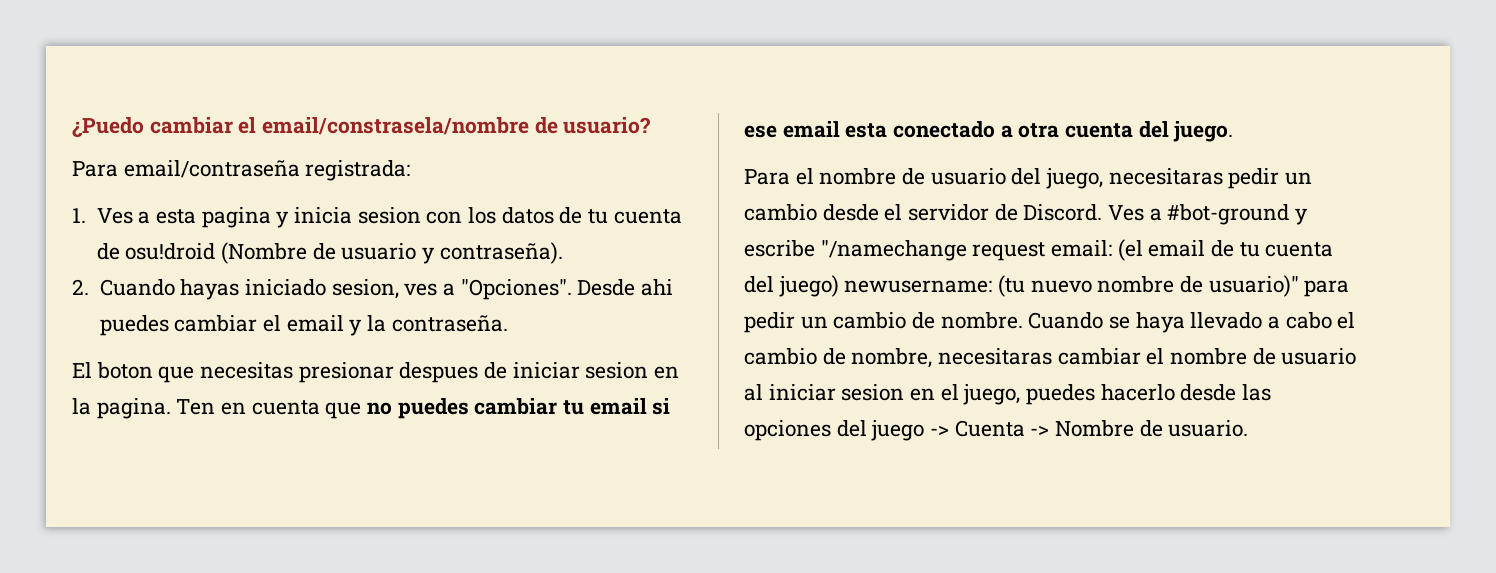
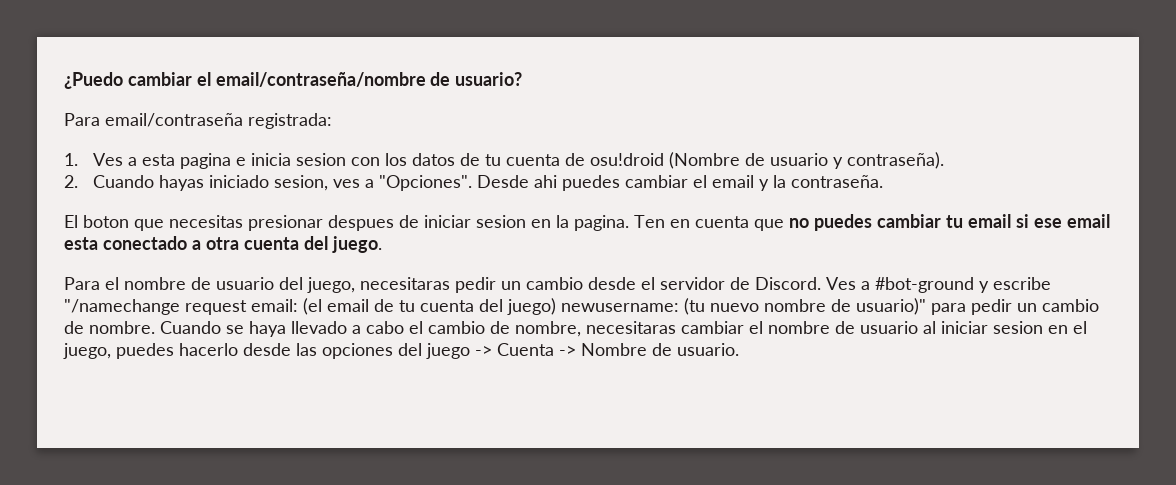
[262,117,530,135] email/constrasela/nombre -> [215,72,426,87] email/contraseña/nombre
[276,211,290,228] y -> [235,157,246,166] e

